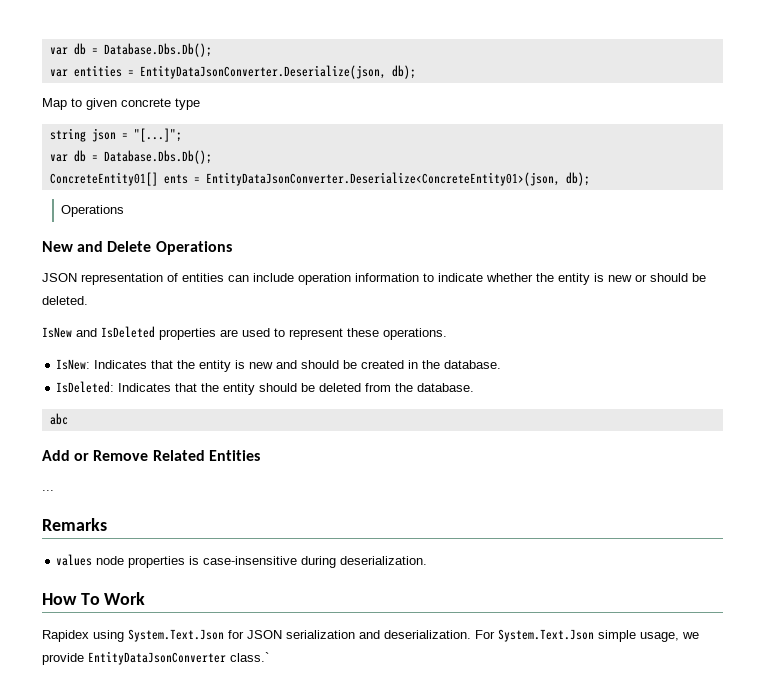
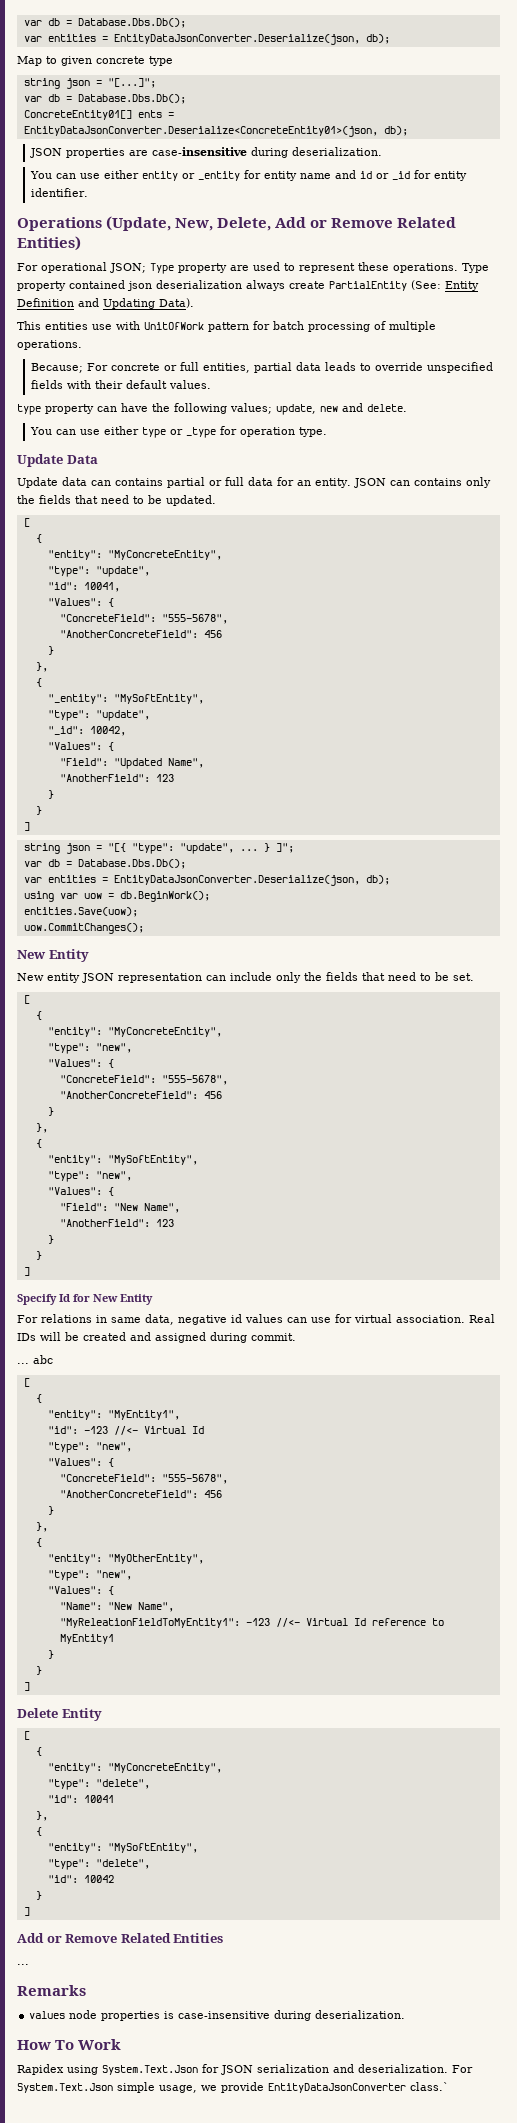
[60,205,124,217] [42,241,232,255] [42,273,706,285] [42,296,88,305] [42,326,216,340] Operations // New and Delete Operations // JSON representation of entities can include operation information to indicate whether the entity is new or should be deleted. // IsNew and IsDeleted properties -> [30,147,383,158] [30,170,468,181] [31,188,89,197] [17,216,457,231] [17,236,81,251] [17,262,227,274] JSON properties are case-insensitive during deserialization. // You can use either entity or _entity for entity name and id or _id for entity identifier. // Operations (Update, New, Delete, Add or Remove Related Entities) // For operational JSON; Type property
[56,359,502,372] [56,381,475,395] [49,413,68,425] // IsNew: Indicates that the entity is new and should be created in the database. // IsDeleted: Indicates that the entity should be deleted from the database. // abc -> [462,263,489,273] [17,280,479,291] [17,298,194,309] [17,321,436,332] [17,340,82,350] [31,362,494,373] [31,380,212,389] [17,403,407,415] [30,426,328,438] [17,454,98,467] [17,477,491,488] [17,495,216,506] [23,518,30,527] [35,534,42,543] [47,550,222,560] [47,566,150,577] [47,582,120,592] [47,598,114,607] [59,614,228,624] [59,630,222,638] [47,646,54,655] [35,662,48,672] [35,678,42,687] [47,694,204,704] [47,710,150,721] [47,726,126,736] [47,742,114,751] [59,758,204,769] [59,774,174,782] [47,790,54,799] [35,806,42,815] [23,822,30,831] [23,843,294,854] [23,859,186,869] [23,875,390,886] [23,891,210,902] [23,907,138,917] [23,923,144,934] [17,949,89,962] [17,972,474,983] [23,995,30,1004] [35,1011,42,1020] [47,1027,222,1037] [47,1043,132,1054] [47,1059,114,1068] [59,1075,228,1085] [59,1091,222,1099] [47,1107,54,1116] [35,1123,48,1133] [35,1139,42,1148] [47,1155,198,1165] [47,1171,132,1182] [47,1187,114,1196] [59,1203,180,1213] [59,1219,174,1227] [47,1235,54,1244] [35,1251,42,1260] [23,1267,30,1276] [17,1294,153,1305] [17,1314,495,1325] [17,1332,296,1343] [17,1355,53,1364] [23,1378,30,1387] [35,1394,42,1403] [47,1410,180,1420] [47,1426,204,1435] [47,1442,132,1453] [47,1458,114,1467] [59,1474,228,1484] [59,1490,222,1498] [47,1506,54,1515] [35,1522,48,1532] [35,1538,42,1547] [47,1554,204,1564] [47,1570,132,1581] [47,1586,114,1595] [59,1602,174,1612] [59,1618,444,1628] [59,1634,114,1644] [47,1650,54,1659] [35,1666,42,1675] [23,1682,30,1691] [17,1708,102,1721] [23,1731,30,1740] [35,1747,42,1756] [47,1763,222,1773] [47,1779,150,1790] [47,1795,114,1803] [35,1811,48,1821] [35,1827,42,1836] [47,1843,198,1853] [47,1859,150,1870] [47,1875,114,1883] [35,1891,42,1900] [23,1907,30,1916] Type property contained json deserialization always create PartialEntity (See: Entity Definition and Updating Data). // This entities use with UnitOfWork pattern for batch processing of multiple operations. // Because; For concrete or full entities, partial data leads to override unspecified fields with their default values. // type property can have the following values; update, new and delete. // You can use either type or _type for operation type. // Update Data // Update data can contains partial or full data for an entity. JSON can contains only the fields that need to be updated. // [ // { // "entity": "MyConcreteEntity", // "type": "update", // "id": 10041, // "Values": { // "ConcreteField": "555-5678", // "AnotherConcreteField": 456 // } // }, // { // "_entity": "MySoftEntity", // "type": "update", // "_id": 10042, // "Values": { // "Field": "Updated Name", // "AnotherField": 123 // } // } // ] // string json = "[{ "type": "update", ... } ]"; // var db = Database.Dbs.Db(); // var entities = EntityDataJsonConverter.Deserialize(json, db); // using var uow = db.BeginWork(); // entities.Save(uow); // uow.CommitChanges(); // New Entity // New entity JSON representation can include only the fields that need to be set. // [ // { // "entity": "MyConcreteEntity", // "type": "new", // "Values": { // "ConcreteField": "555-5678", // "AnotherConcreteField": 456 // } // }, // { // "entity": "MySoftEntity", // "type": "new", // "Values": { // "Field": "New Name", // "AnotherField": 123 // } // } // ] // Specify Id for New Entity // For relations in same data, negative id values can use for virtual association. Real IDs will be created and assigned during commit. // ... abc // [ // { // "entity": "MyEntity1", // "id": -123 //<- Virtual Id // "type": "new", // "Values": { // "ConcreteField": "555-5678", // "AnotherConcreteField": 456 // } // }, // { // "entity": "MyOtherEntity", // "type": "new", // "Values": { // "Name": "New Name", // "MyReleationFieldToMyEntity1": -123 //<- Virtual Id reference to MyEntity1 // } // } // ] // Delete Entity // [ // { // "entity": "MyConcreteEntity", // "type": "delete", // "id": 10041 // }, // { // "entity": "MySoftEntity", // "type": "delete", // "id": 10042 // } // ]

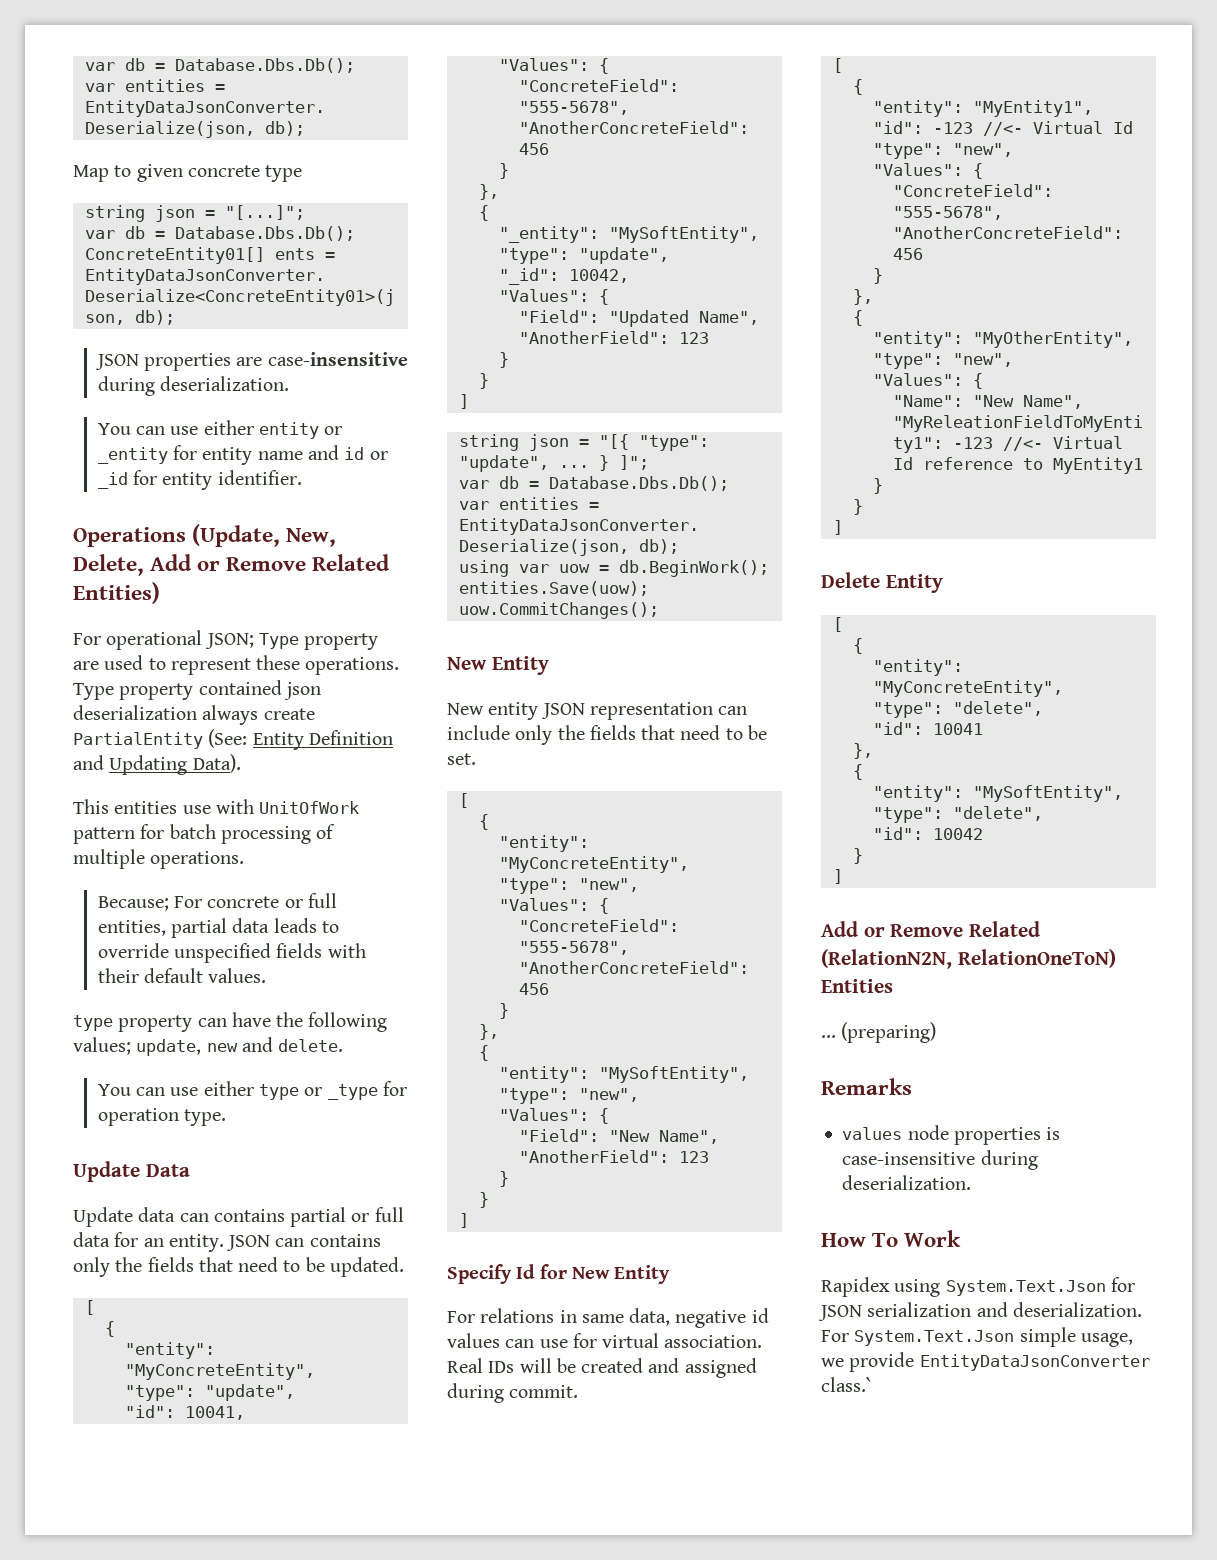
[17,1355,53,1364] // ... abc -> (579, 1391) none
(171, 1938) none -> [821,949,1116,969] (RelationN2N, RelationOneToN)
(29, 1964) none -> [841,1022,937,1043] (preparing)

